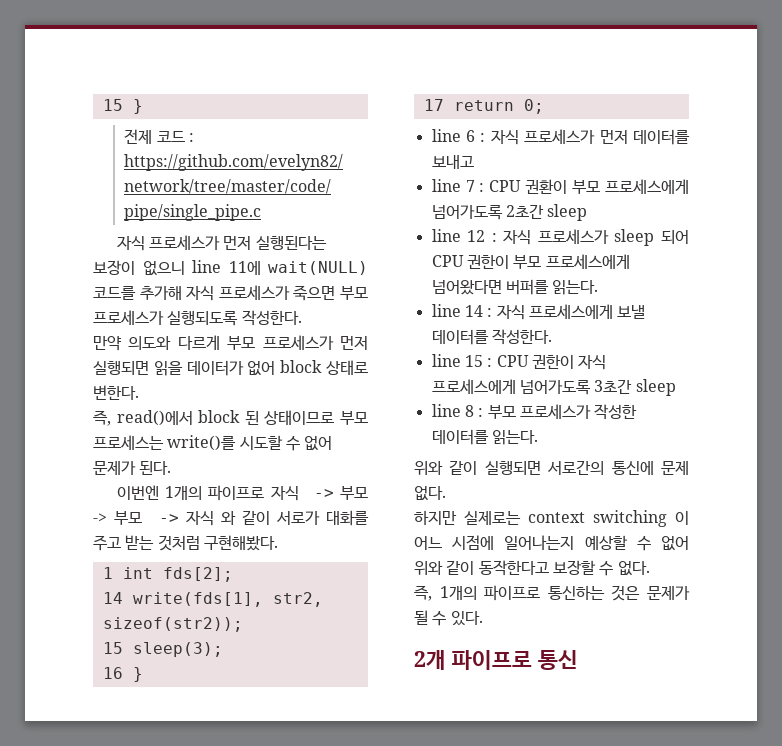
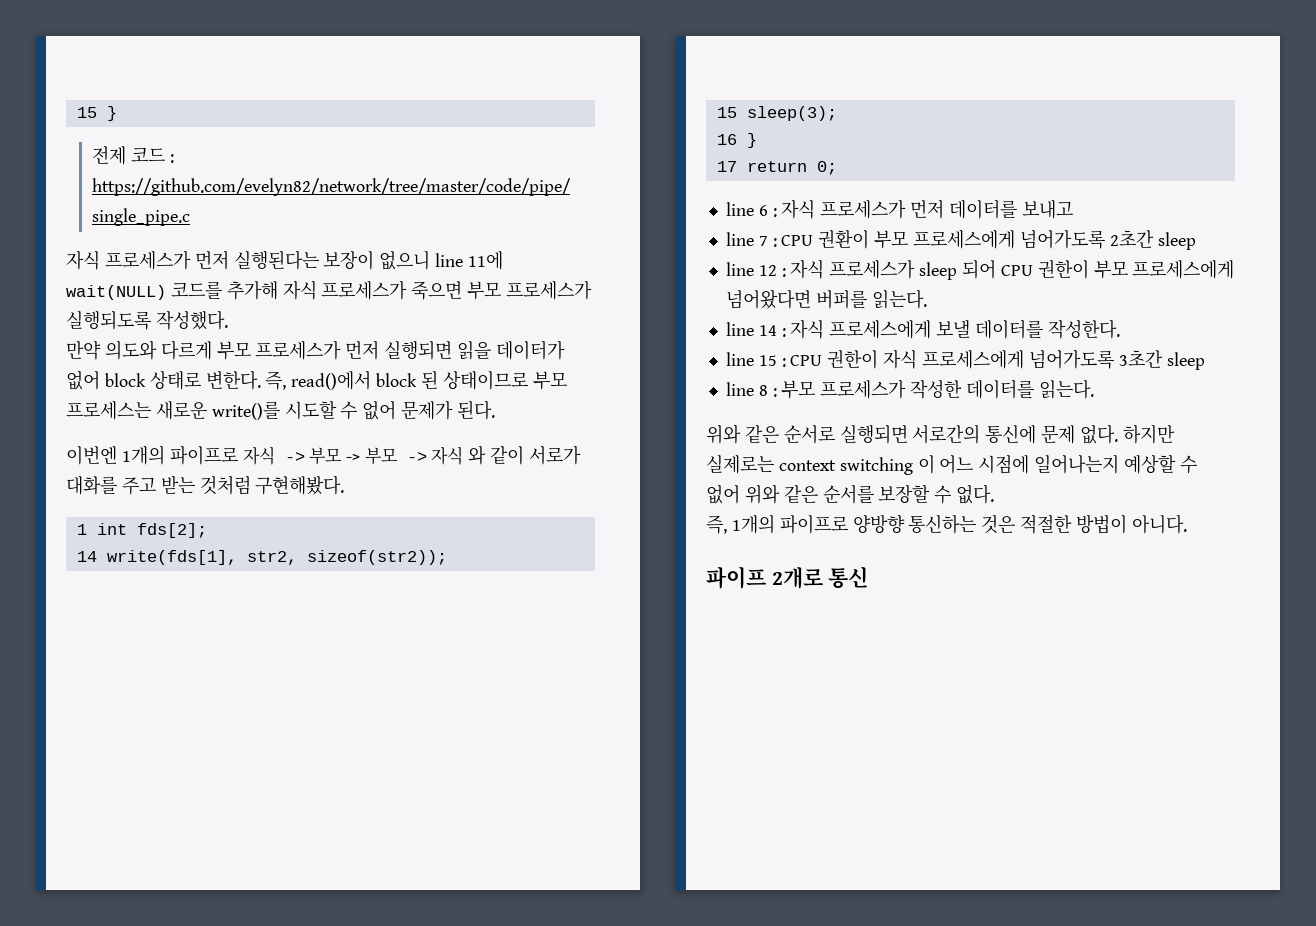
[241,310,302,326] 작성한다. -> [155,310,228,330] 작성했다.
(139, 392) // -> (261, 380) none
(164, 442) none -> [155,401,207,420] 새로운
[449,460,478,475] 같이 -> [744,425,835,444] 같은 순서로
(446, 493) // -> (1119, 434) none
[446,560,549,576] 같이 동작한다고 -> [783,485,874,504] 같은 순서를
(541, 593) none -> [852,514,905,534] 양방향
[647,586,690,600] [414,610,483,626] [414,650,532,670] 문제가 될 수 있다. // 2개 파이프로 -> [1020,514,1187,534] [706,566,823,589] 적절한 방법이 아니다. // 파이프 2개로

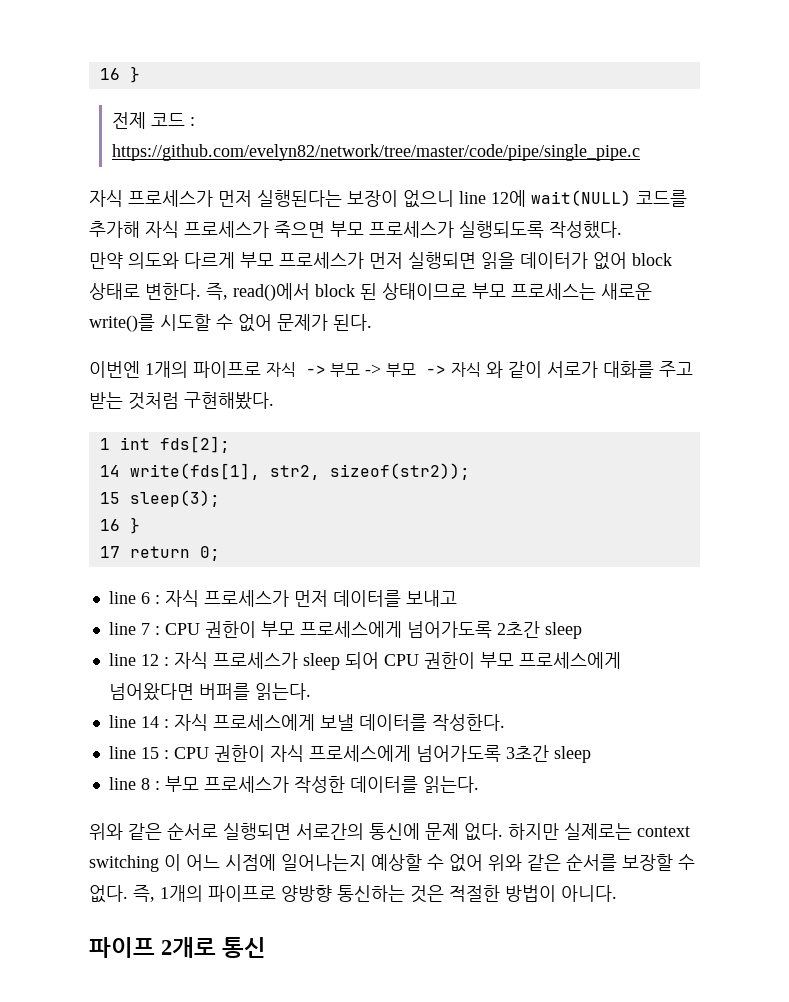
[76,107,97,118] 15 -> [99,68,120,80] 16
[468,251,504,270] 11에 -> [491,190,526,207] 12에
[818,230,870,249] 권환이 -> [204,621,256,638] 권한이
(995, 494) // -> (128, 894) none

